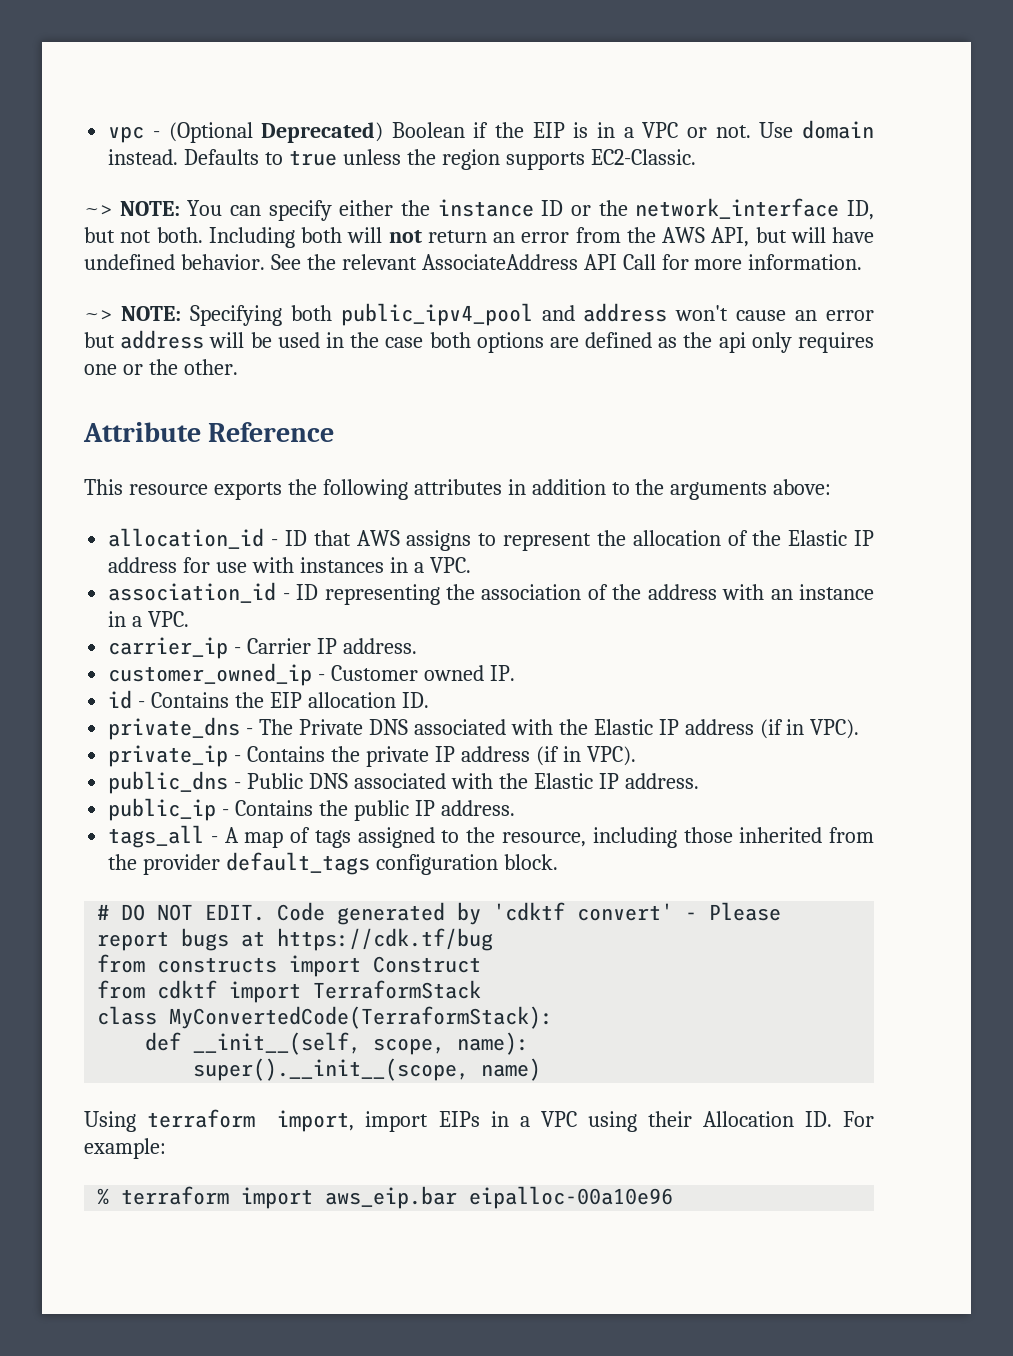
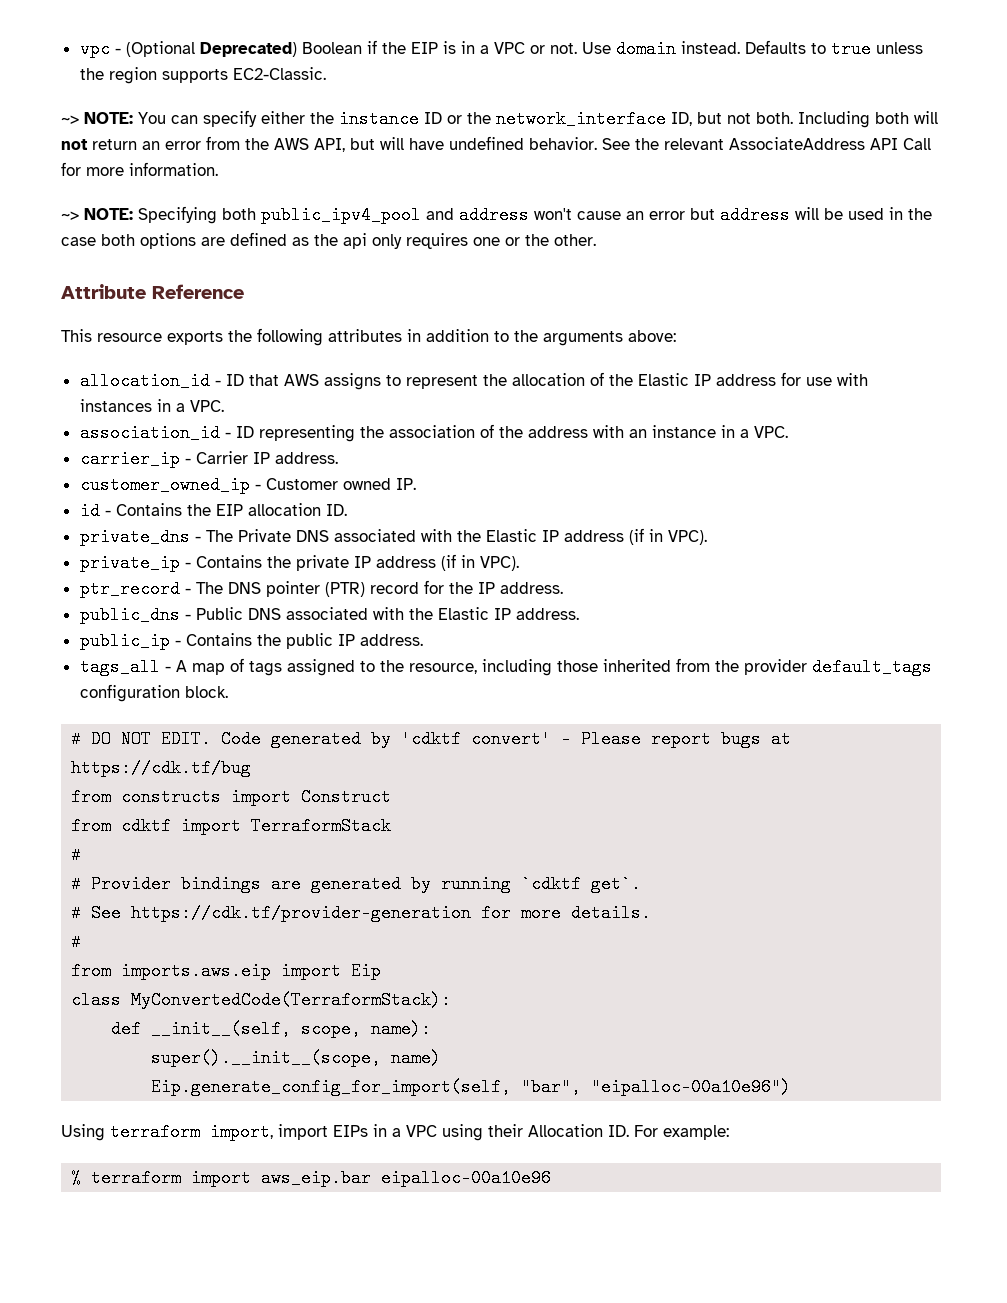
(636, 756) none -> [79,580,563,598] // ptr_record - The DNS pointer (PTR) record for the IP address.
(482, 989) none -> [71,846,82,864] [71,875,642,893] [71,904,652,922] [71,933,82,951] [71,962,382,980] // # // # Provider bindings are generated by running `cdktf get`. // # See https://cdk.tf/provider-generation for more details. // # // from imports.aws.eip import Eip
(542, 1069) none -> [151,1078,792,1096] // Eip.generate_config_for_import(self, "bar", "eipalloc-00a10e96")

